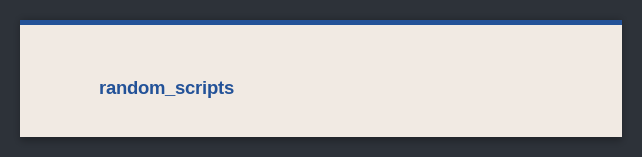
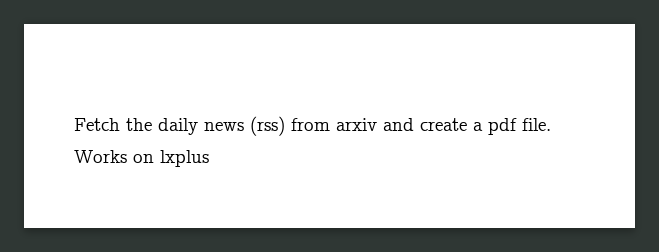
[99,81,234,98] random_scripts -> [74,116,551,136] [74,150,209,167] Fetch the daily news (rss) from arxiv and create a pdf file. // Works on lxplus

